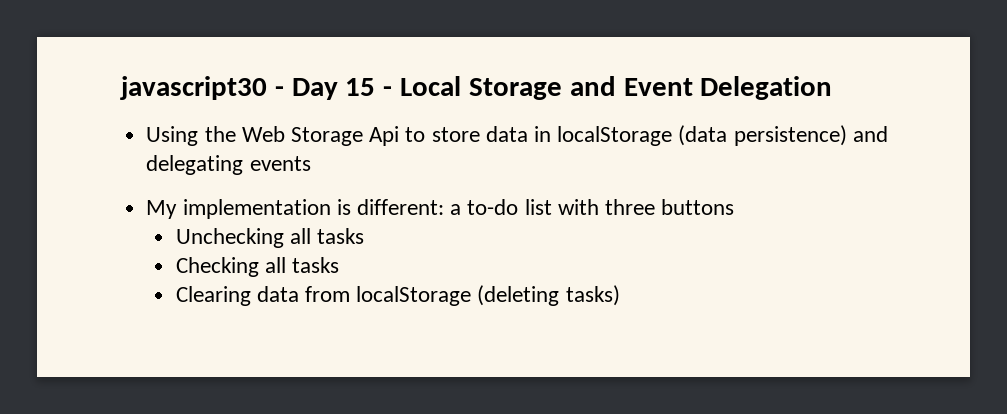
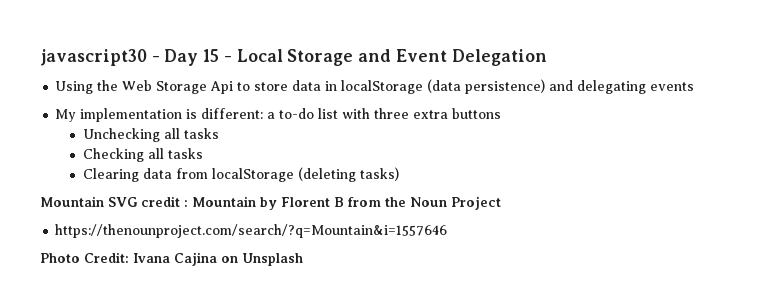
(655, 207) none -> [413,110,449,119] extra
(620, 295) none -> [40,196,501,210] [55,224,448,238] [40,252,303,266] // Mountain SVG credit : Mountain by Florent B from the Noun Project // https://thenounproject.com/search/?q=Mountain&i=1557646 // Photo Credit: Ivana Cajina on Unsplash

